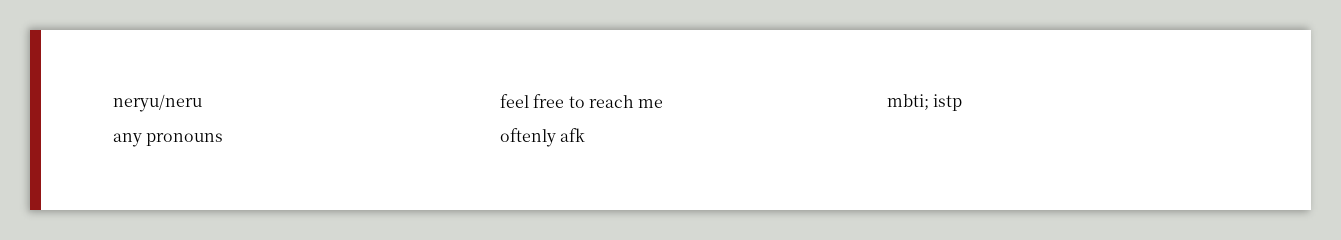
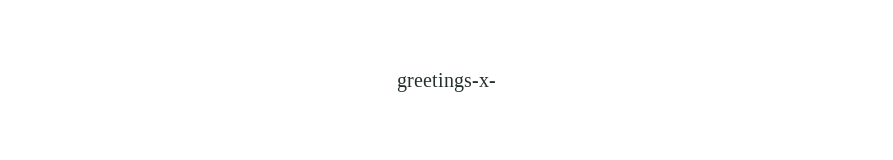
[113,94,202,112] [113,133,224,147] [500,94,664,108] [500,128,586,147] [887,94,963,111] neryu/neru // any pronouns // feel free to reach me // oftenly afk // mbti; istp -> [397,73,496,92] greetings-x-

